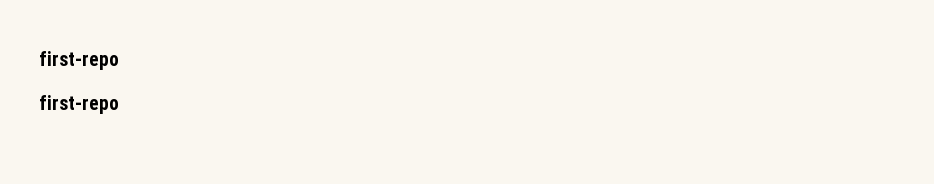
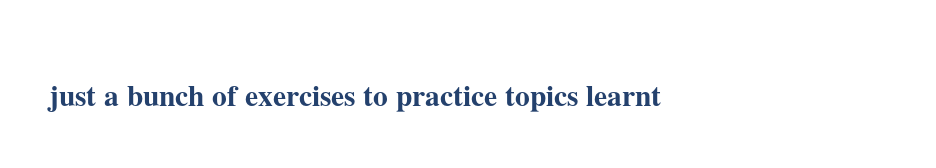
[39,51,119,70] [39,95,119,114] first-repo // first-repo -> [47,86,661,112] just a bunch of exercises to practice topics learnt

